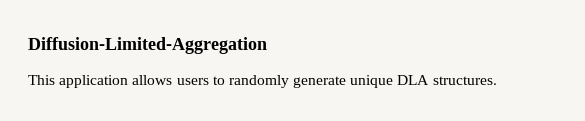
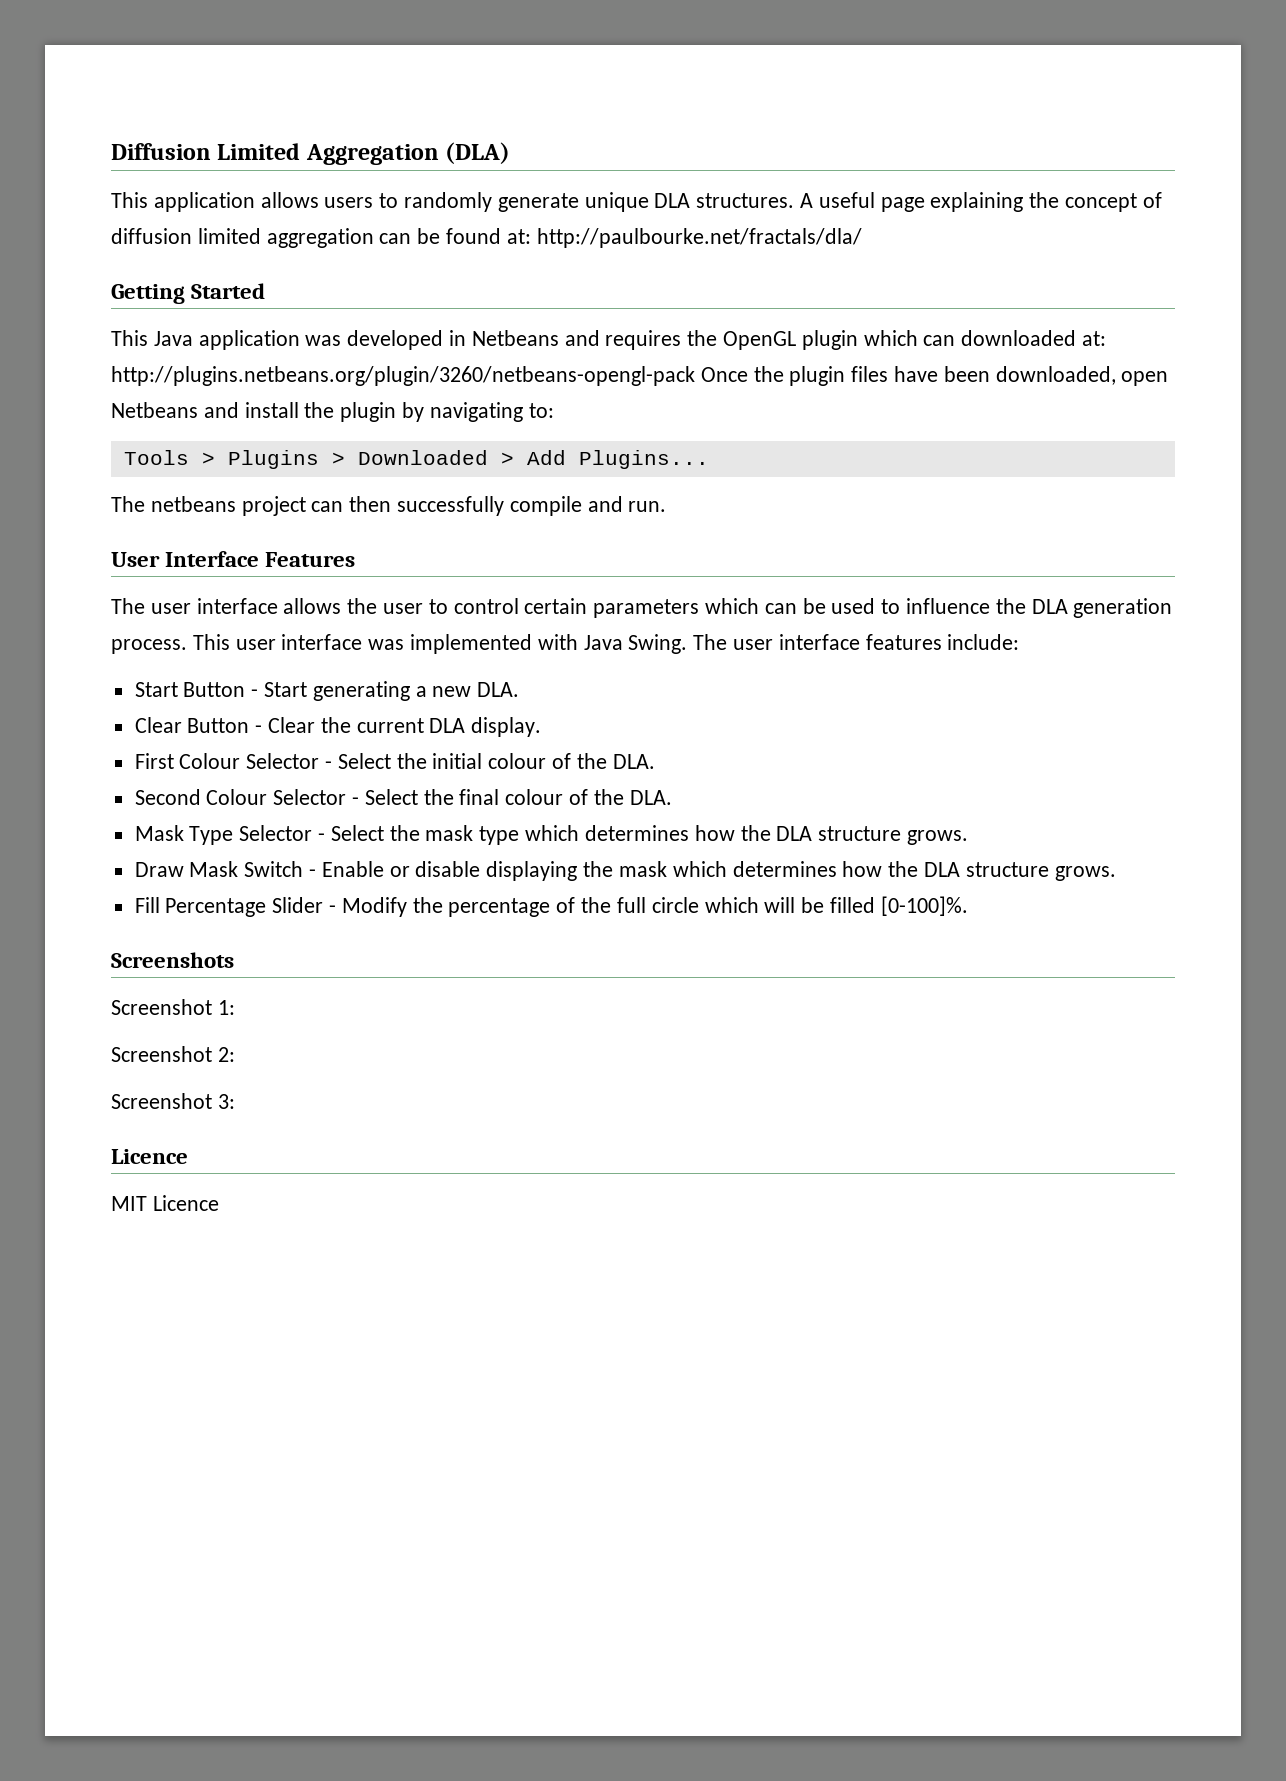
[28,37,267,54] Diffusion-Limited-Aggregation -> [111,142,511,165] Diffusion Limited Aggregation (DLA)
(497, 80) none -> [800,192,1162,212] [111,228,862,248] [111,283,266,304] [111,330,1107,350] [111,366,1169,386] [111,402,554,422] [123,450,709,469] [111,496,667,516] [111,551,356,567] [111,598,1173,618] [111,634,1020,654] [134,681,520,701] [134,717,542,737] [134,753,655,769] [134,789,672,805] [134,825,968,845] [134,861,1116,881] [134,896,968,917] [111,952,234,968] [111,999,235,1015] [111,1046,235,1062] [111,1093,235,1109] [111,1149,188,1164] [111,1195,219,1211] A useful page explaining the concept of diffusion limited aggregation can be found at: http://paulbourke.net/fractals/dla/ // Getting Started // This Java application was developed in Netbeans and requires the OpenGL plugin which can downloaded at: http://plugins.netbeans.org/plugin/3260/netbeans-opengl-pack Once the plugin files have been downloaded, open Netbeans and install the plugin by navigating to: // Tools > Plugins > Downloaded > Add Plugins... // The netbeans project can then successfully compile and run. // User Interface Features // The user interface allows the user to control certain parameters which can be used to influence the DLA generation process. This user interface was implemented with Java Swing. The user interface features include: // Start Button - Start generating a new DLA. // Clear Button - Clear the current DLA display. // First Colour Selector - Select the initial colour of the DLA. // Second Colour Selector - Select the final colour of the DLA. // Mask Type Selector - Select the mask type which determines how the DLA structure grows. // Draw Mask Switch - Enable or disable displaying the mask which determines how the DLA structure grows. // Fill Percentage Slider - Modify the percentage of the full circle which will be filled [0-100]%. // Screenshots // Screenshot 1: // Screenshot 2: // Screenshot 3: // Licence // MIT Licence

